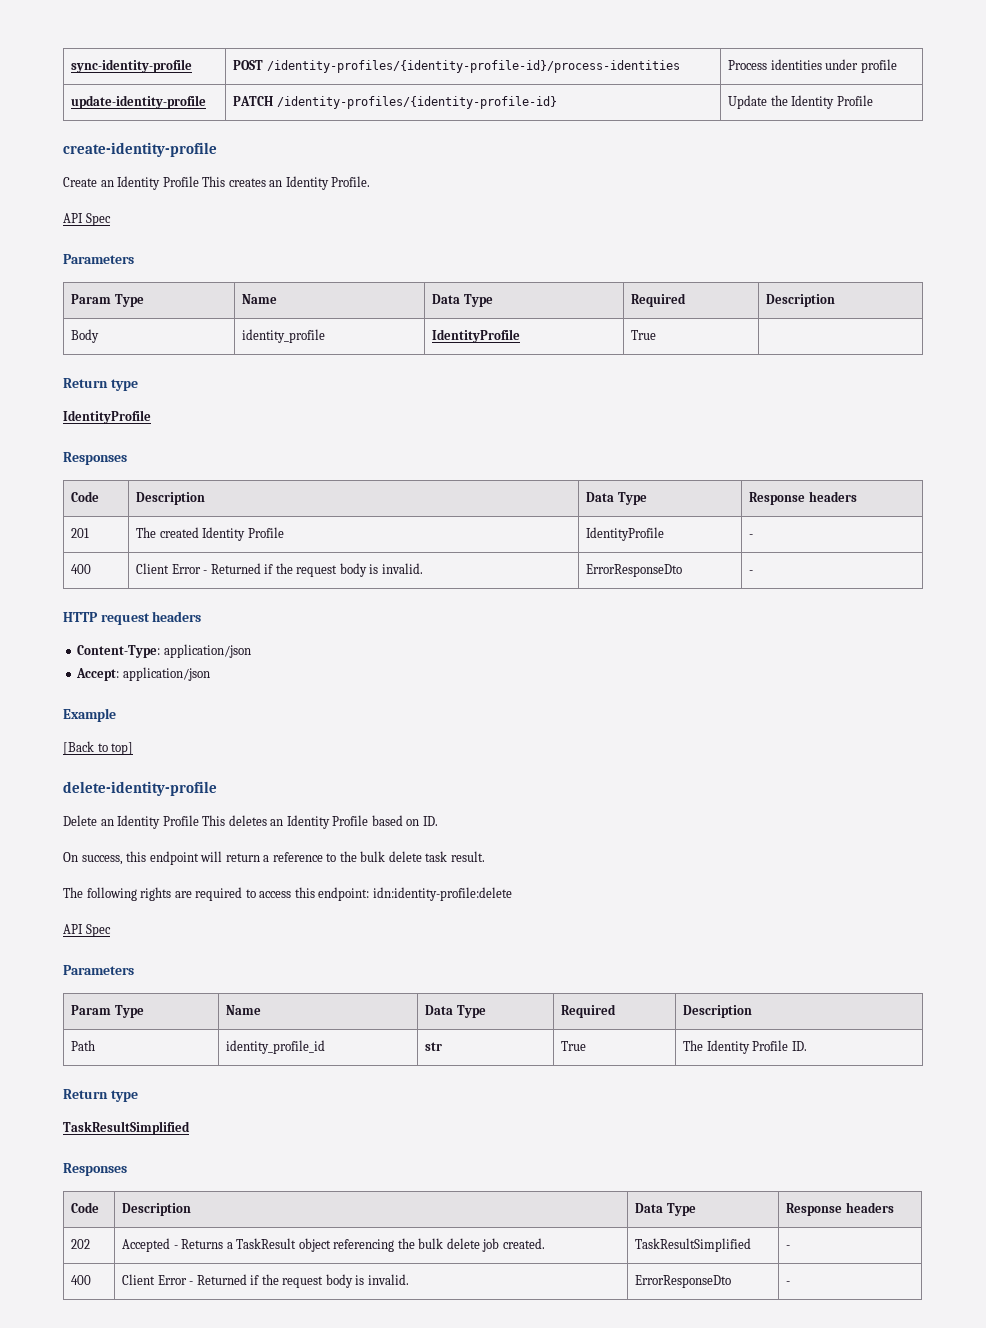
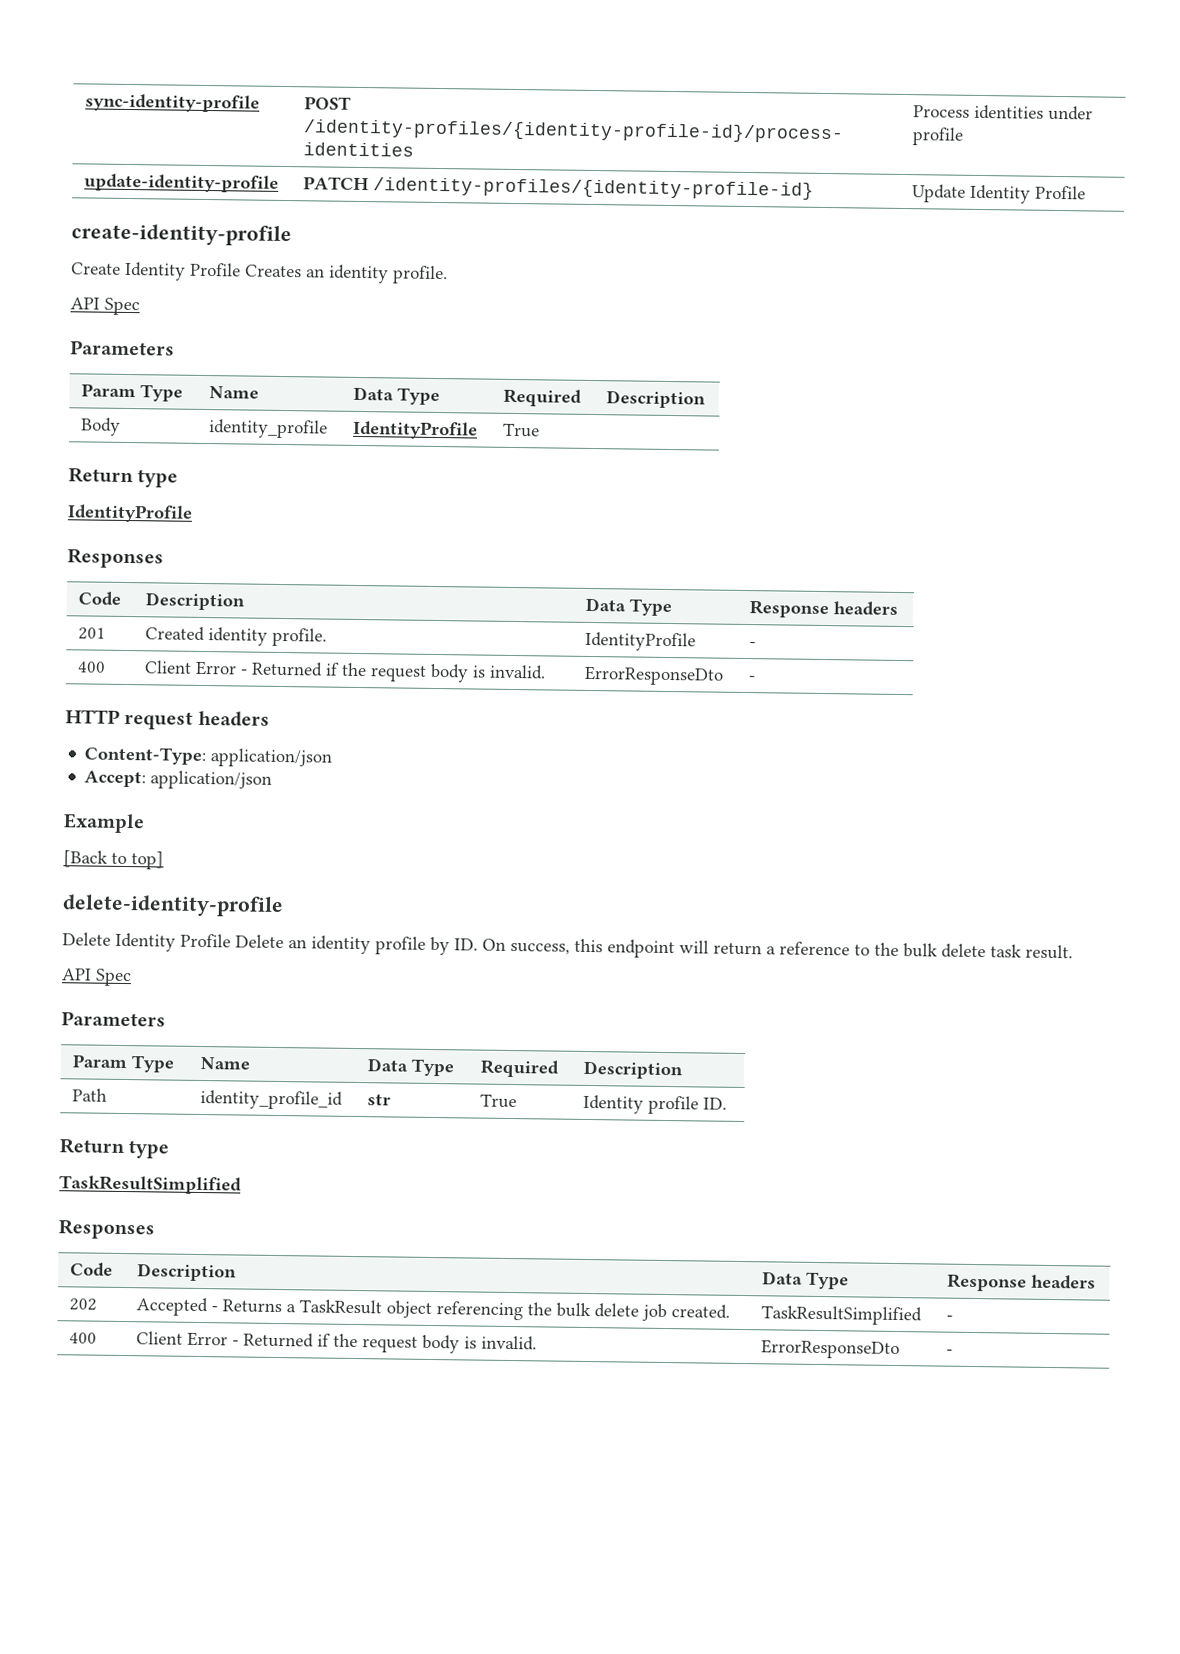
[770,95,788,106] the -> (967, 193) none
[100,176,371,190] an Identity Profile This creates an Identity Profile. -> [125,261,448,285] Identity Profile Creates an identity profile.
[136,527,284,541] The created Identity Profile -> [145,626,328,647] Created identity profile.
[100,815,438,829] an Identity Profile This deletes an Identity Profile based on ID. // -> [115,932,478,956] Identity Profile Delete an identity profile by ID.
[63,887,512,901] // The following rights are required to access this endpoint: idn:identity-profile:delete -> (1073, 952) none
[683,1040,789,1054] The Identity Profile -> [583,1094,700,1115] Identity profile

